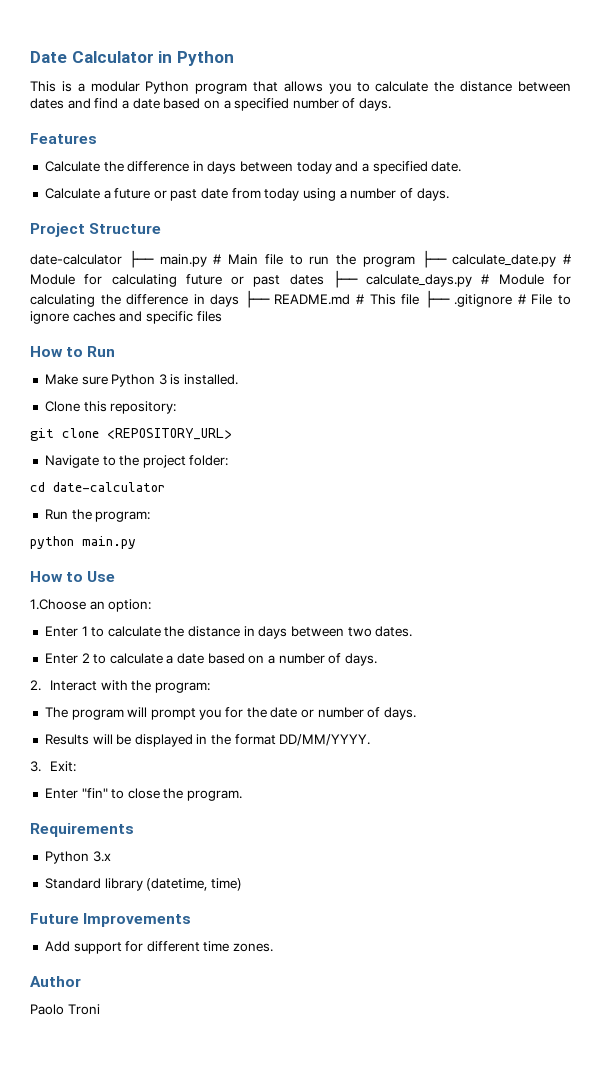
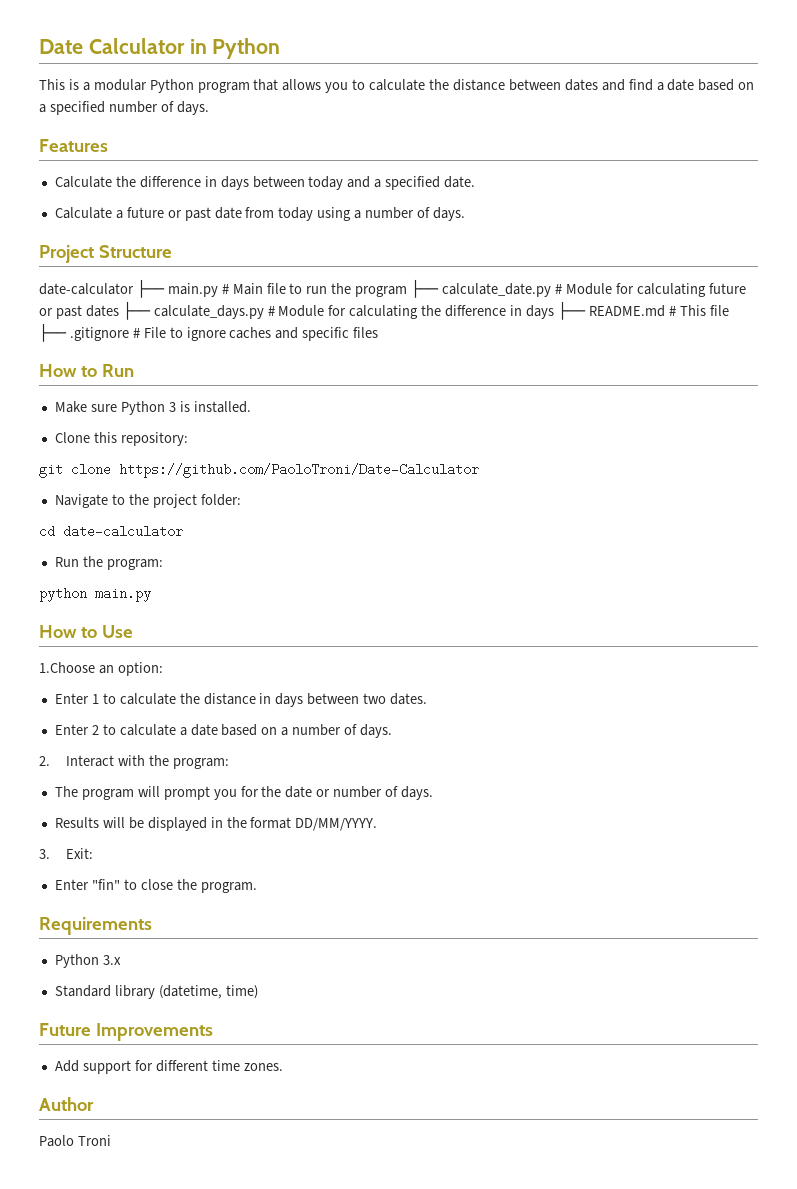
[107,428,232,440] <REPOSITORY_URL> -> [119,463,479,478] https://github.com/PaoloTroni/Date-Calculator

